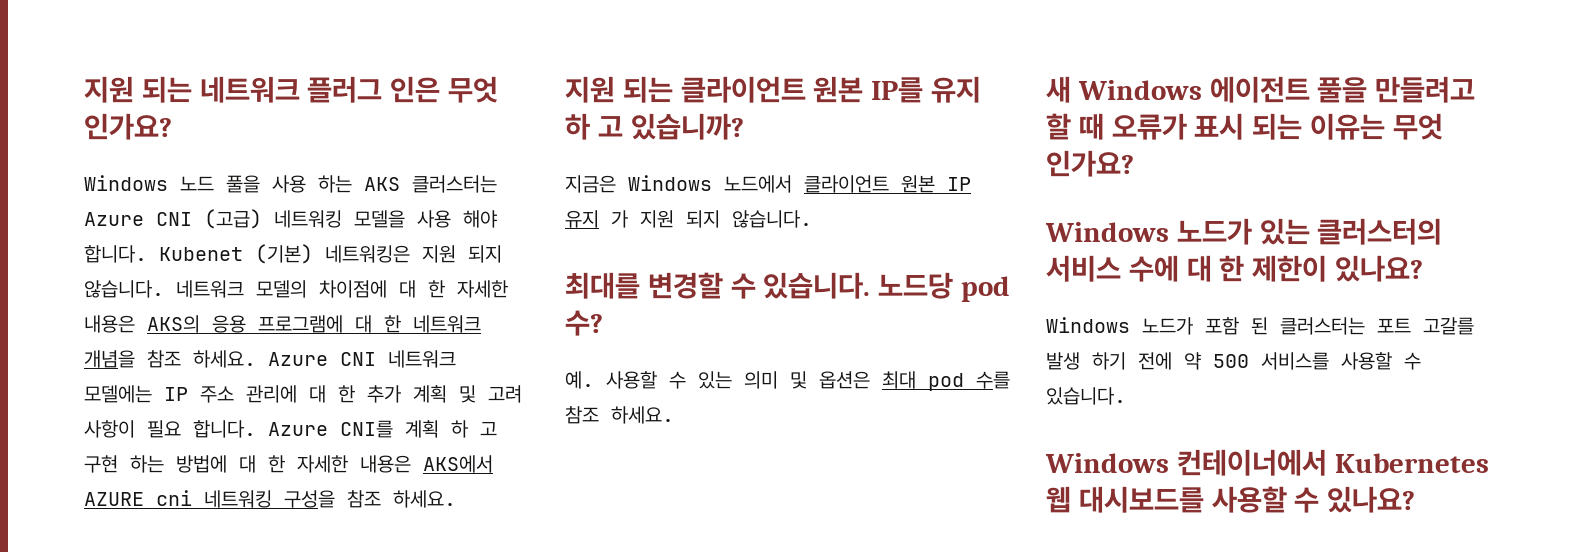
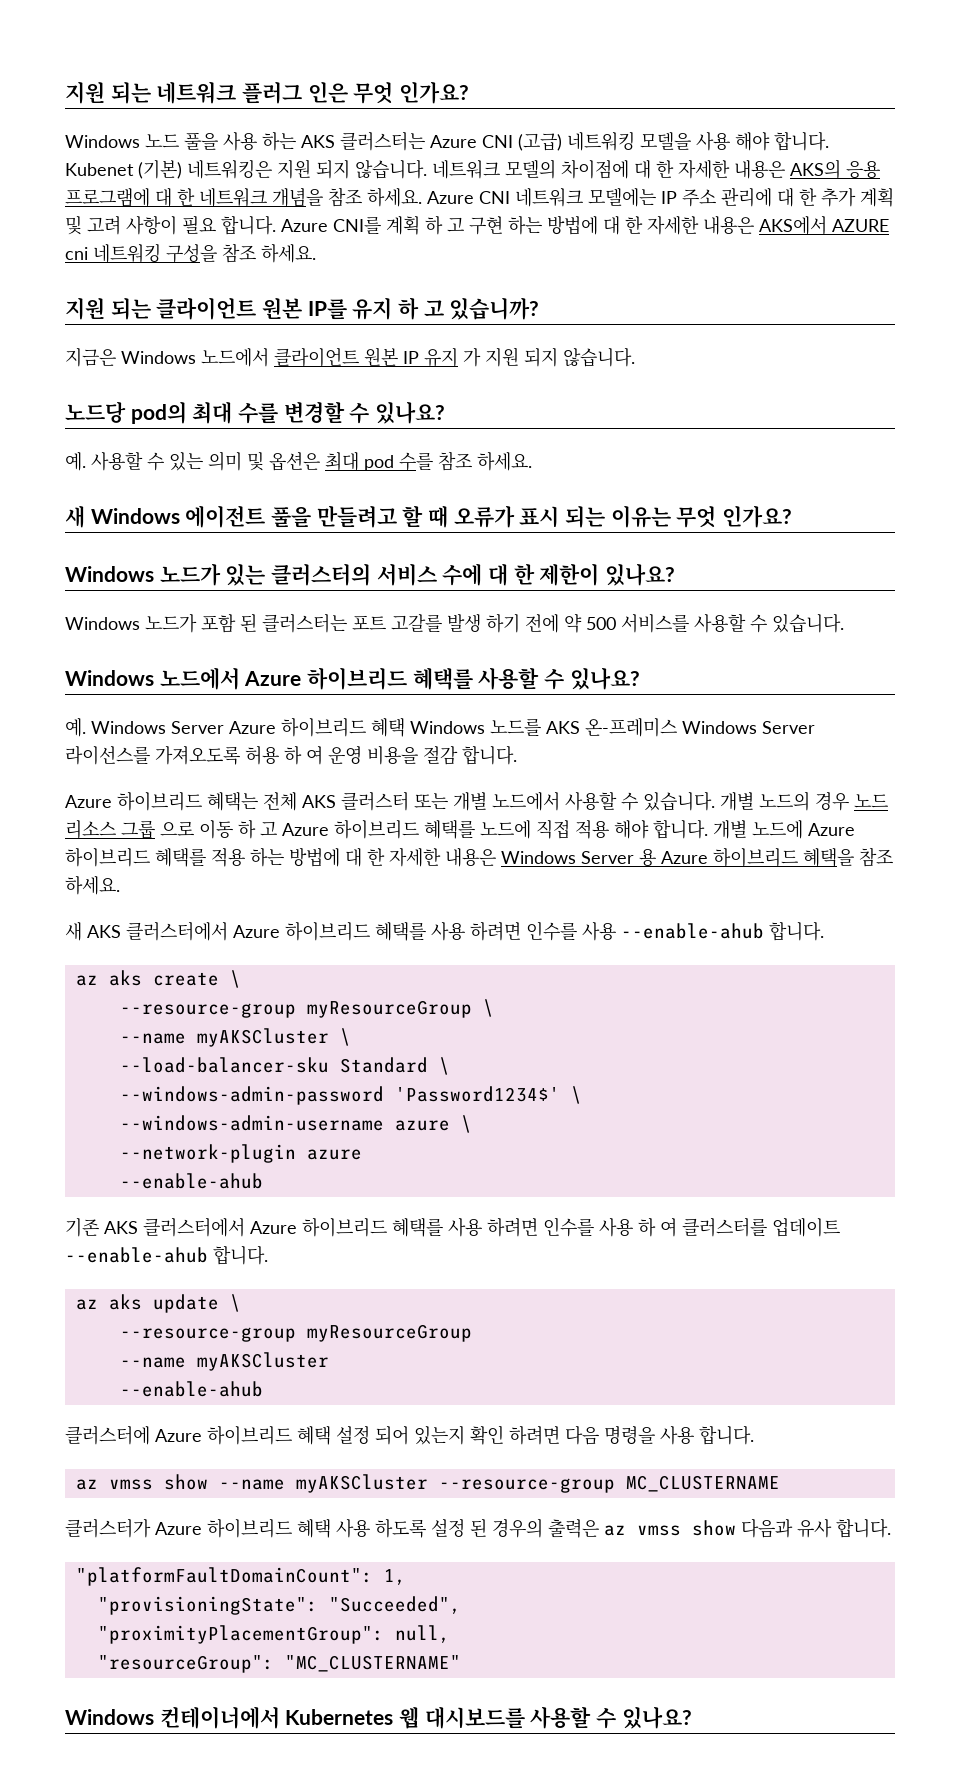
[565,272,1011,302] [565,310,603,336] 최대를 변경할 수 있습니다. 노드당 pod 수? -> [65,401,446,424] 노드당 pod의 최대 수를 변경할 수 있나요?
(1126, 396) none -> [65,667,640,690] [65,718,815,737] [65,745,517,765] [65,791,888,811] [65,819,855,839] [65,847,893,867] [65,876,120,895] [65,921,824,941] [75,970,241,988] [119,999,494,1018] [119,1028,351,1047] [119,1057,450,1075] [119,1086,582,1105] [119,1115,472,1133] [119,1144,362,1163] [119,1173,263,1189] [65,1217,840,1237] [65,1245,268,1265] [75,1294,241,1313] [119,1324,472,1342] [119,1352,329,1371] [119,1381,263,1397] [65,1425,754,1445] [75,1474,780,1493] [65,1518,891,1538] [75,1567,406,1586] [97,1596,461,1615] [97,1625,450,1644] [97,1655,461,1673] // Windows 노드에서 Azure 하이브리드 혜택를 사용할 수 있나요? // 예. Windows Server Azure 하이브리드 혜택 Windows 노드를 AKS 온-프레미스 Windows Server 라이선스를 가져오도록 허용 하 여 운영 비용을 절감 합니다. // Azure 하이브리드 혜택는 전체 AKS 클러스터 또는 개별 노드에서 사용할 수 있습니다. 개별 노드의 경우 노드 리소스 그룹 으로 이동 하 고 Azure 하이브리드 혜택를 노드에 직접 적용 해야 합니다. 개별 노드에 Azure 하이브리드 혜택를 적용 하는 방법에 대 한 자세한 내용은 Windows Server 용 Azure 하이브리드 혜택을 참조 하세요. // 새 AKS 클러스터에서 Azure 하이브리드 혜택를 사용 하려면 인수를 사용 --enable-ahub 합니다. // az aks create \ // --resource-group myResourceGroup \ // --name myAKSCluster \ // --load-balancer-sku Standard \ // --windows-admin-password 'Password1234$' \ // --windows-admin-username azure \ // --network-plugin azure // --enable-ahub // 기존 AKS 클러스터에서 Azure 하이브리드 혜택를 사용 하려면 인수를 사용 하 여 클러스터를 업데이트 --enable-ahub 합니다. // az aks update \ // --resource-group myResourceGroup // --name myAKSCluster // --enable-ahub // 클러스터에 Azure 하이브리드 혜택 설정 되어 있는지 확인 하려면 다음 명령을 사용 합니다. // az vmss show --name myAKSCluster --resource-group MC_CLUSTERNAME // 클러스터가 Azure 하이브리드 혜택 사용 하도록 설정 된 경우의 출력은 az vmss show 다음과 유사 합니다. // "platformFaultDomainCount": 1, // "provisioningState": "Succeeded", // "proximityPlacementGroup": null, // "resourceGroup": "MC_CLUSTERNAME"

